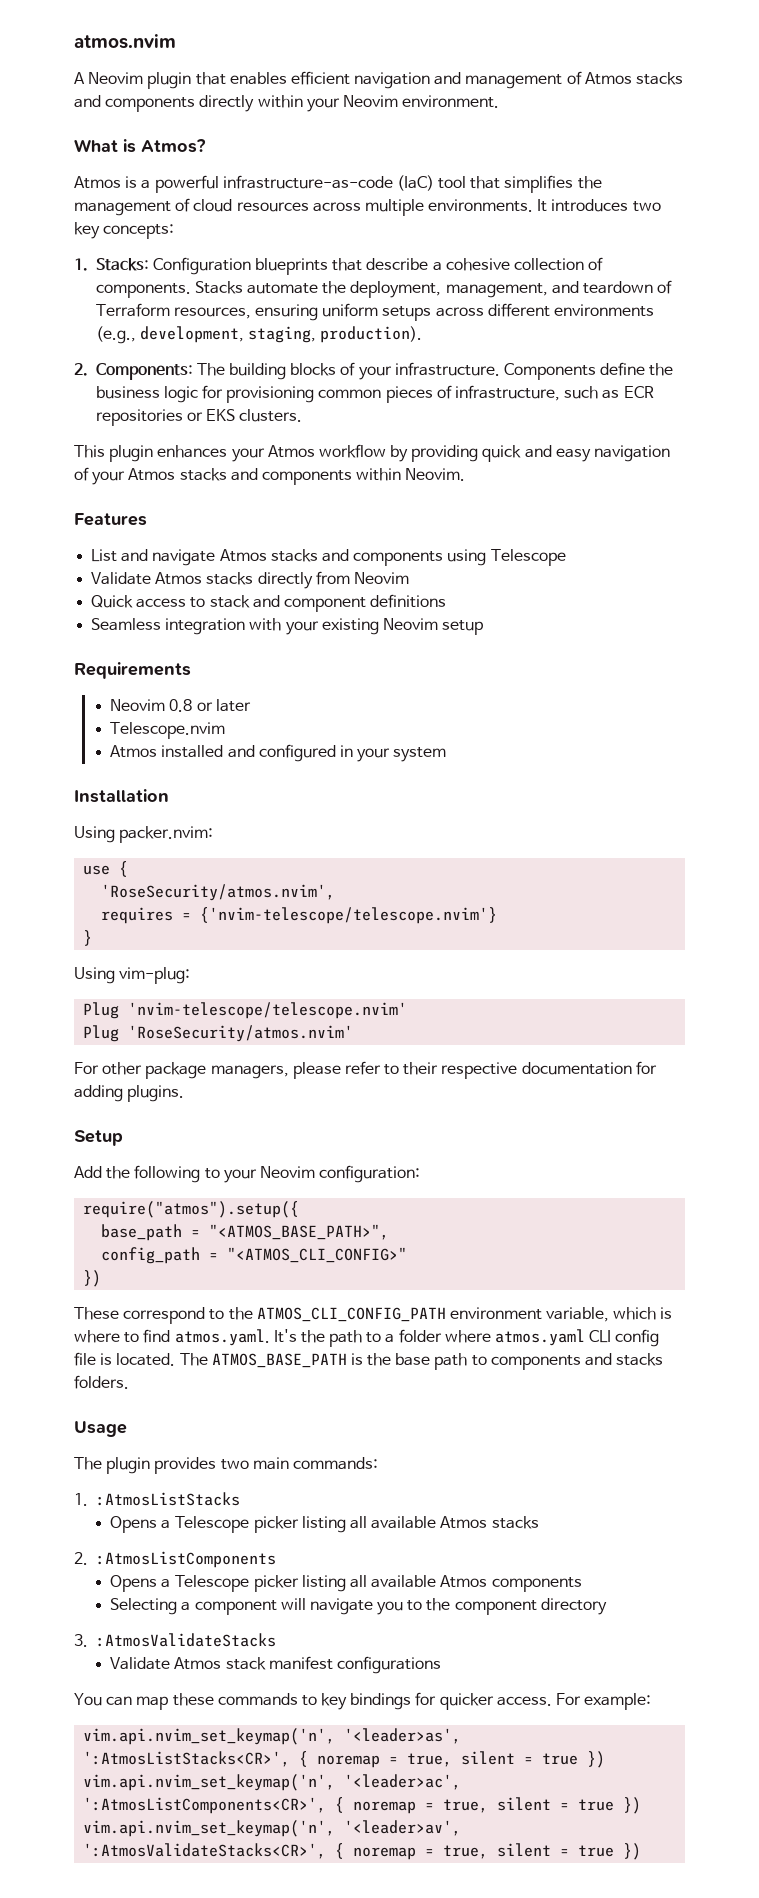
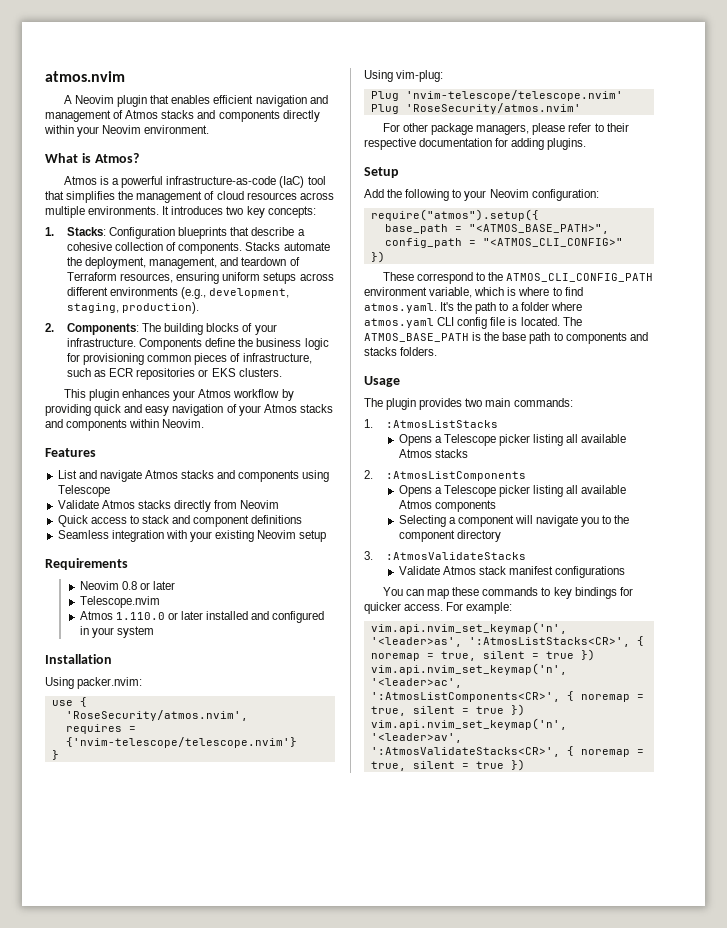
(158, 751) none -> [115,611,203,620] 1.110.0 or later

